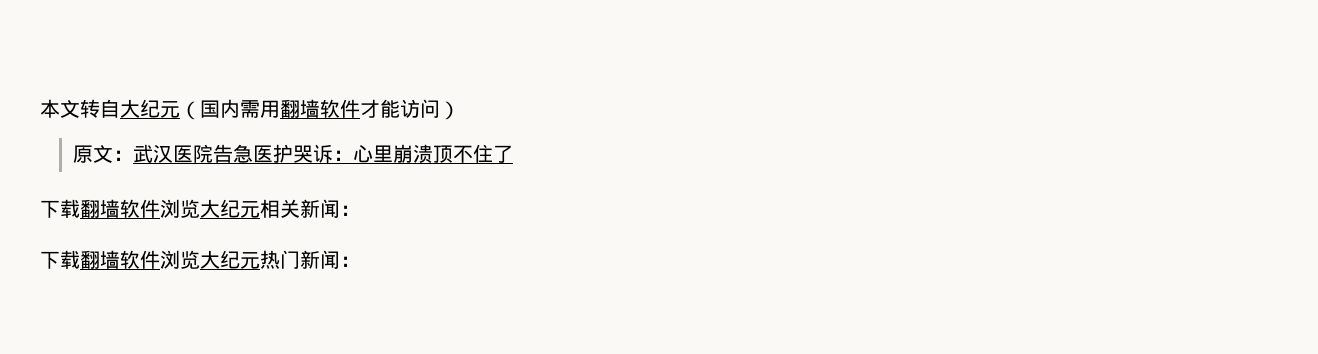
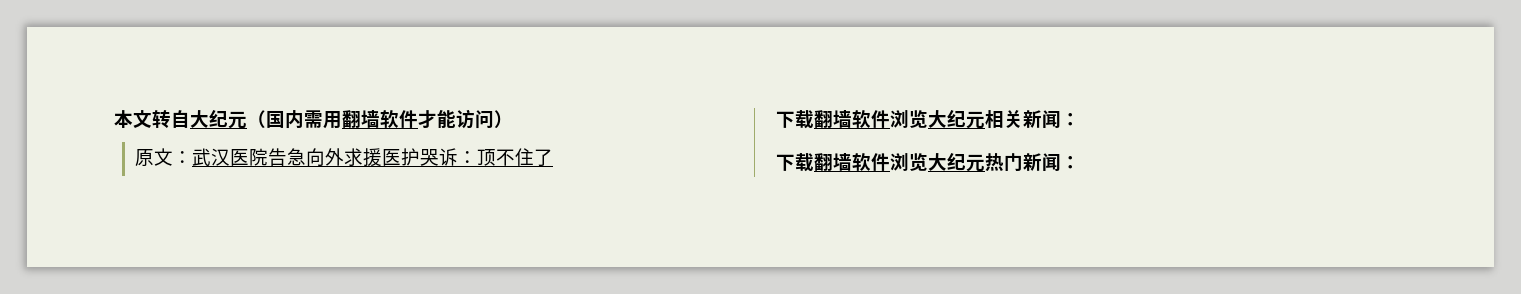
(254, 153) none -> [306,148,383,167] 向外求援
[353,144,434,163] 心里崩溃 -> (478, 157) none

